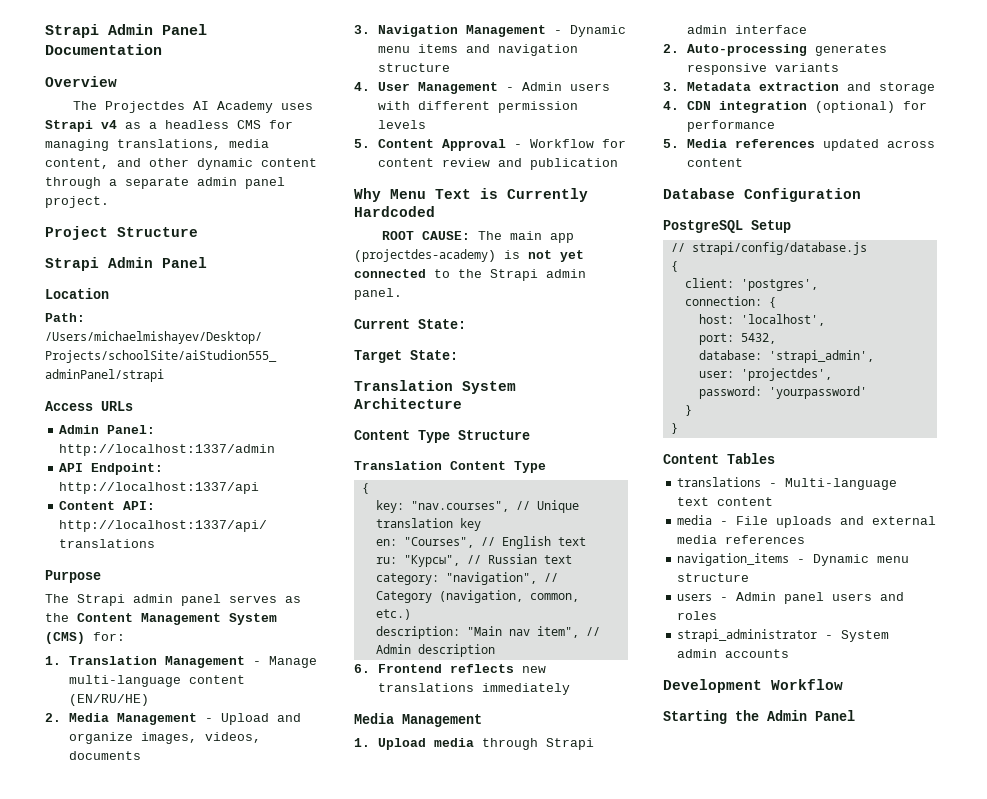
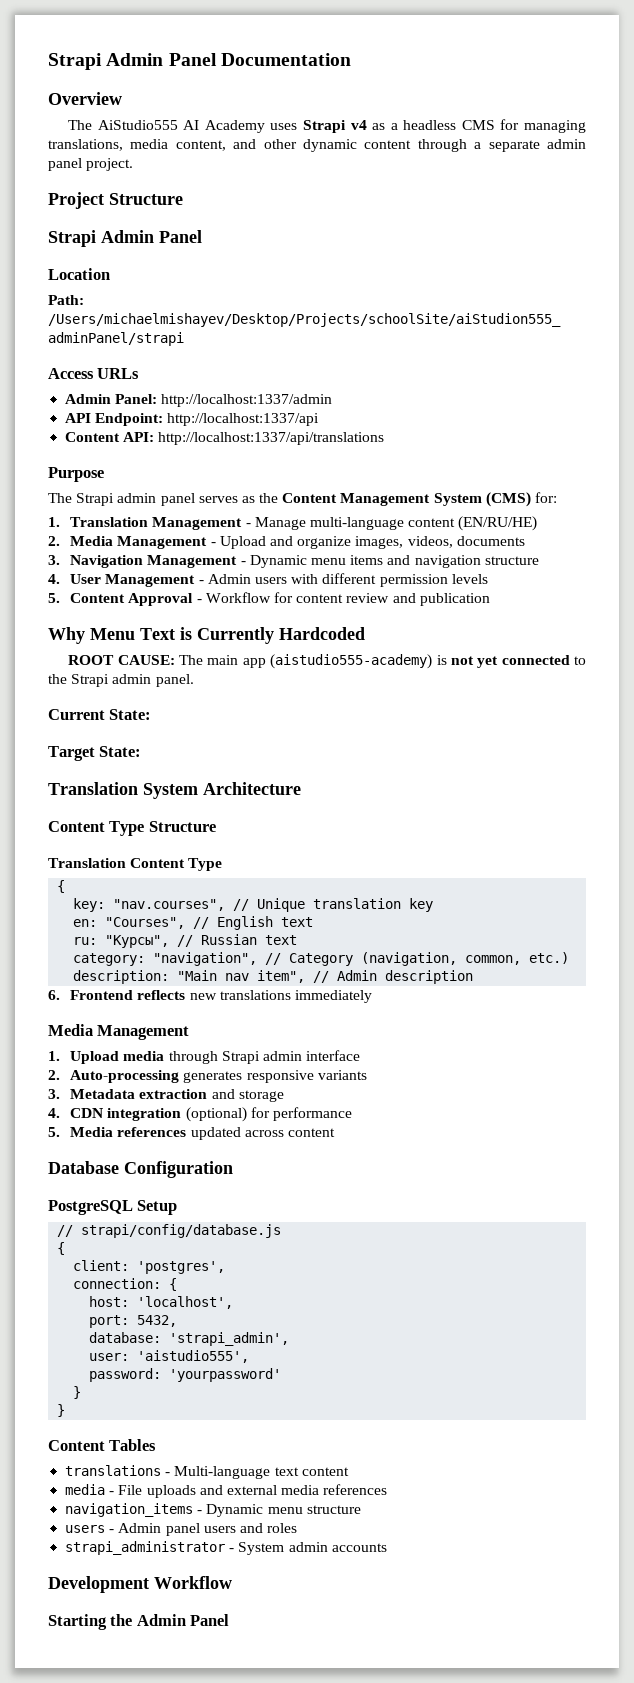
[105,101,186,113] Projectdes -> [97,120,178,130] AiStudio555
[354,249,496,262] (projectdes-academy) -> [270,654,433,669] (aistudio555-academy)
[740,368,832,381] 'projectdes', -> [137,1350,250,1363] 'aistudio555',

